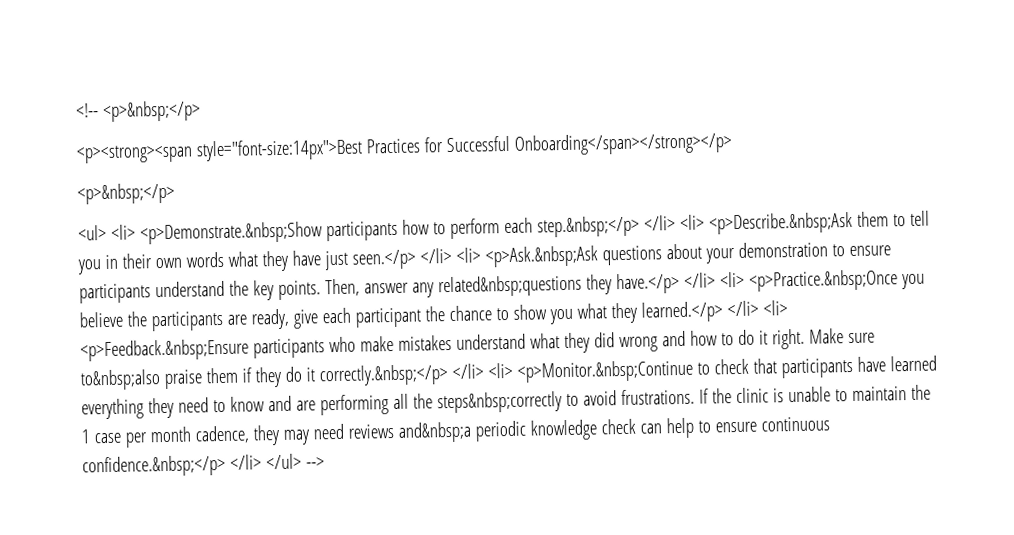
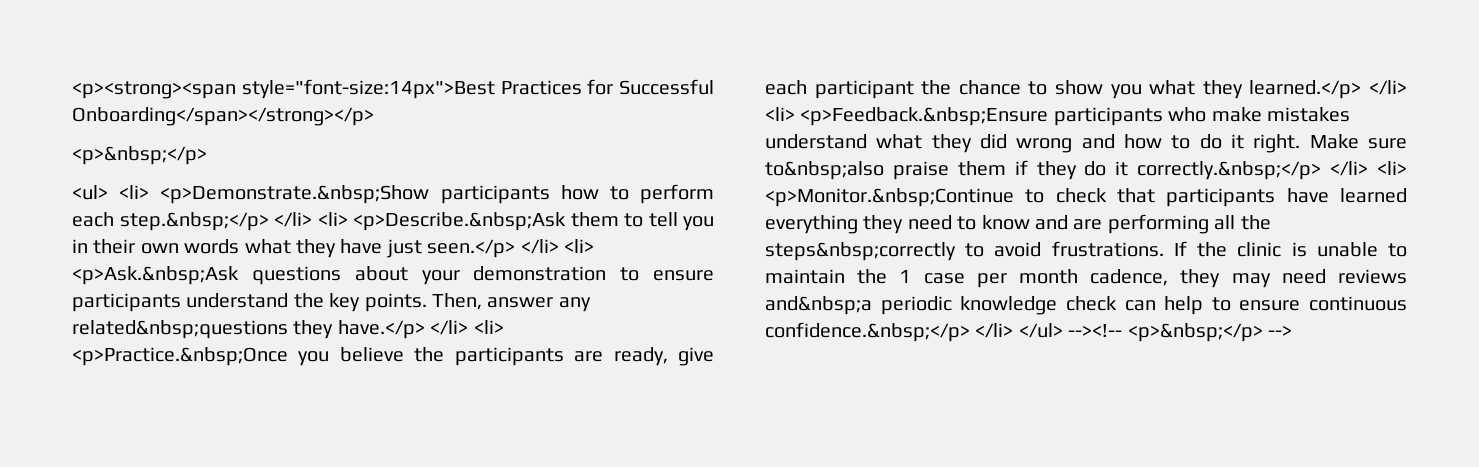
[76,100,201,123] <!-- <p>&nbsp;</p> // -> (72, 90) none
(302, 461) none -> [1068,323,1263,342] --><!-- <p>&nbsp;</p>

